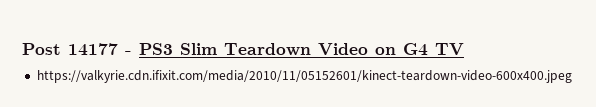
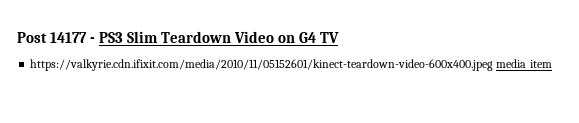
(572, 76) none -> [496,59,552,68] media item

